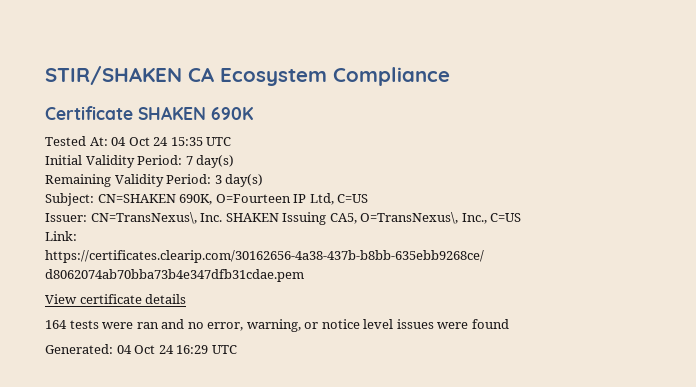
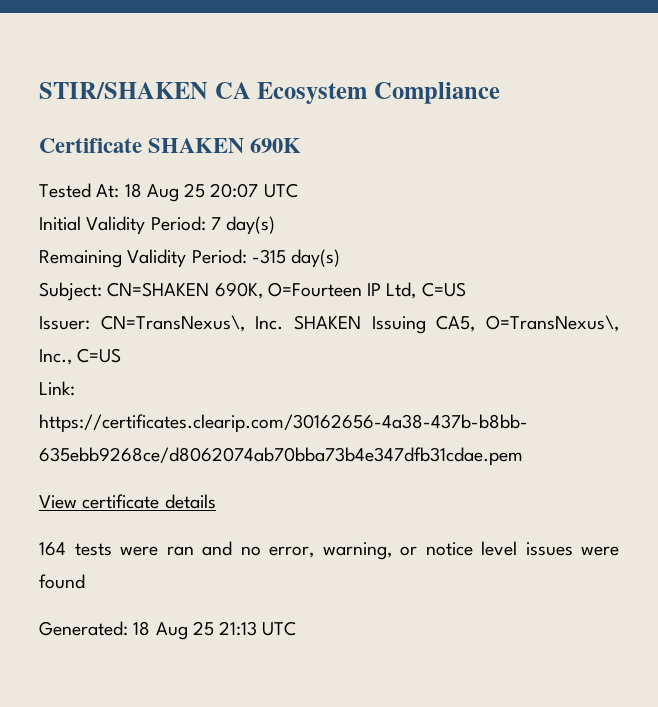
[111,137,203,146] 04 Oct 24 15:35 -> [124,183,259,202] 18 Aug 25 20:07
[214,175,222,184] 3 -> [251,249,286,264] -315
[116,345,209,354] 04 Oct 24 16:29 -> [133,621,258,640] 18 Aug 25 21:13

